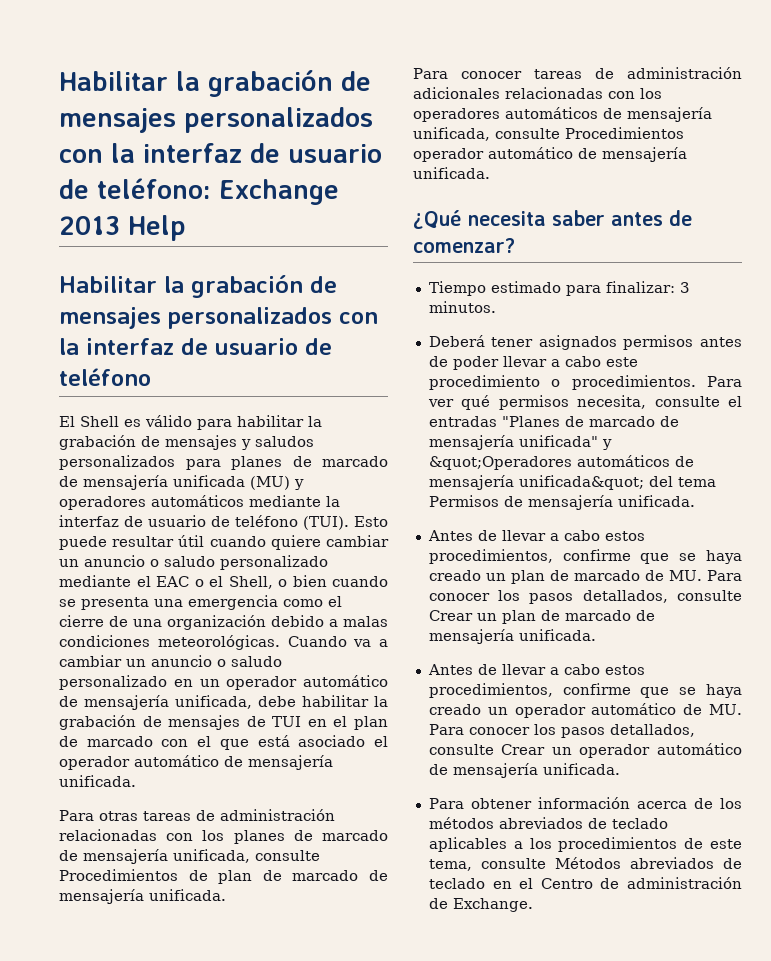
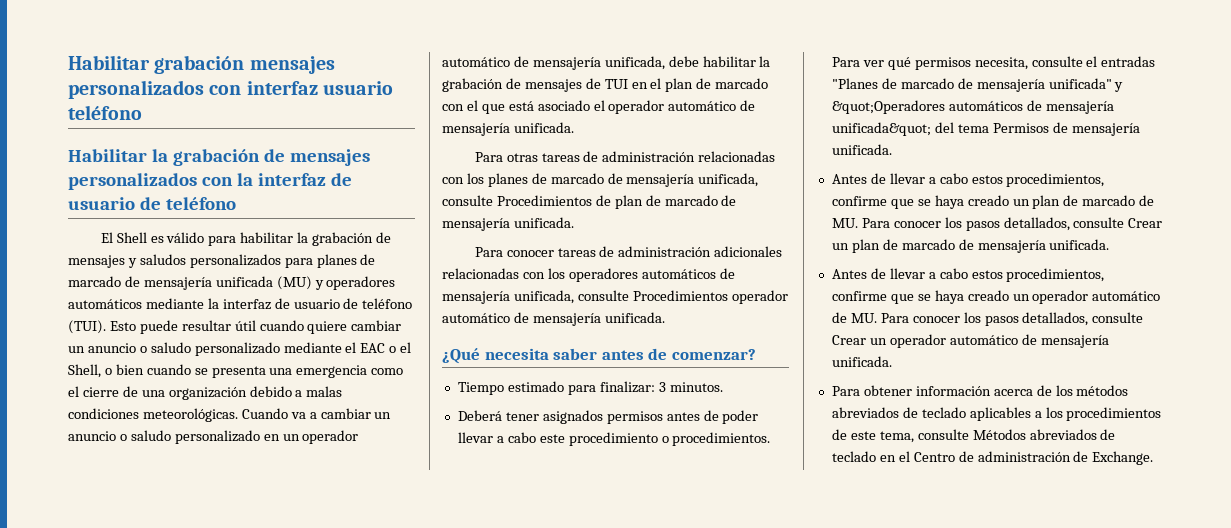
[59,70,371,97] [59,107,373,133] [59,143,382,163] [59,178,339,205] [59,215,186,241] Habilitar la grabación de mensajes personalizados con la interfaz de usuario de teléfono: Exchange 2013 Help -> [68,55,335,74] [68,80,393,99] [68,105,142,120] Habilitar grabación mensajes personalizados con interfaz usuario teléfono

